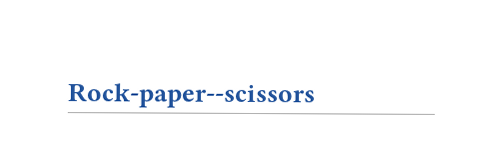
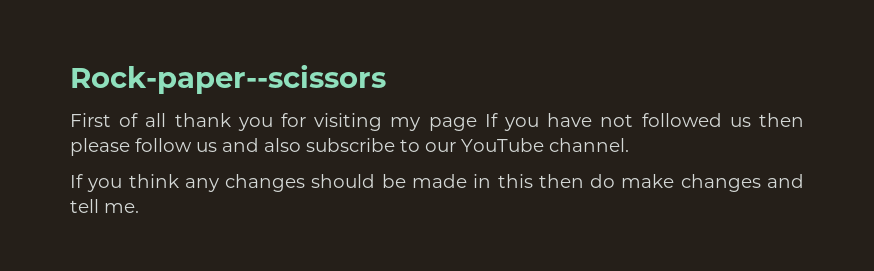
(315, 96) none -> [70,113,805,131] [70,138,629,156] [70,174,805,192] [70,199,139,213] // First of all thank you for visiting my page If you have not followed us then please follow us and also subscribe to our YouTube channel. // If you think any changes should be made in this then do make changes and tell me.

